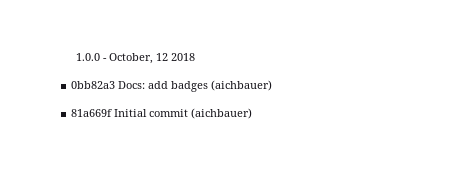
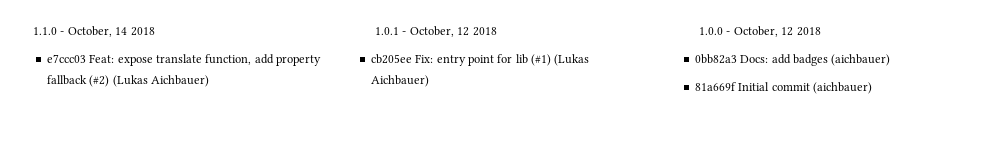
(76, 57) none -> [33,26,155,37] [46,54,321,66] [46,75,209,87] [375,26,497,37] [370,54,590,66] [370,75,429,87] 1.1.0 - October, 14 2018 // e7ccc03 Feat: expose translate function, add property fallback (#2) (Lukas Aichbauer) // 1.0.1 - October, 12 2018 // cb205ee Fix: entry point for lib (#1) (Lukas Aichbauer) //

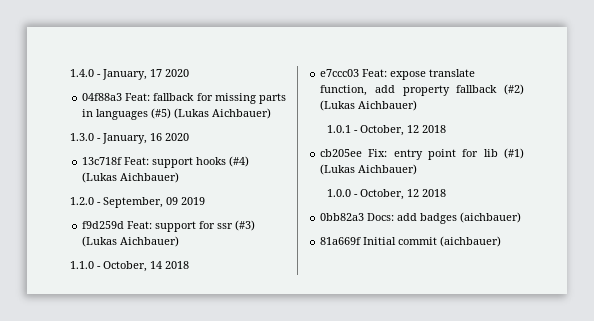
(33, 31) none -> [70,69,189,80] [82,93,286,104] [82,108,272,120] [70,133,189,144] [82,156,250,168] [82,172,180,183] [70,197,205,208] [82,220,256,232] [82,236,180,247] 1.4.0 - January, 17 2020 // 04f88a3 Feat: fallback for missing parts in languages (#5) (Lukas Aichbauer) // 1.3.0 - January, 16 2020 // 13c718f Feat: support hooks (#4) (Lukas Aichbauer) // 1.2.0 - September, 09 2019 // f9d259d Feat: support for ssr (#3) (Lukas Aichbauer) //

